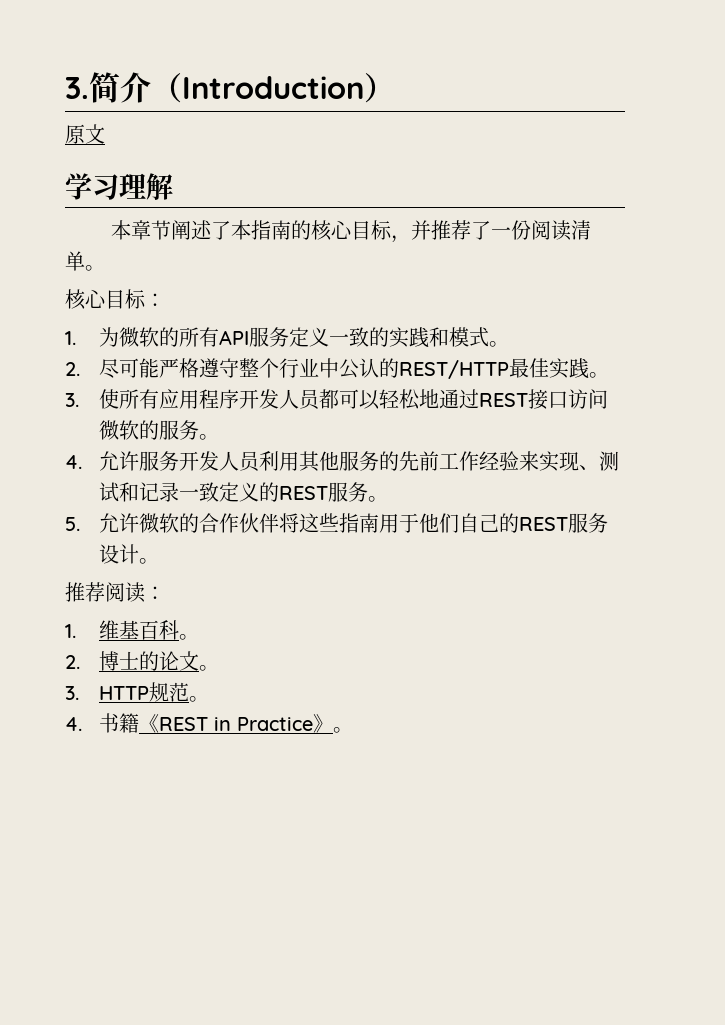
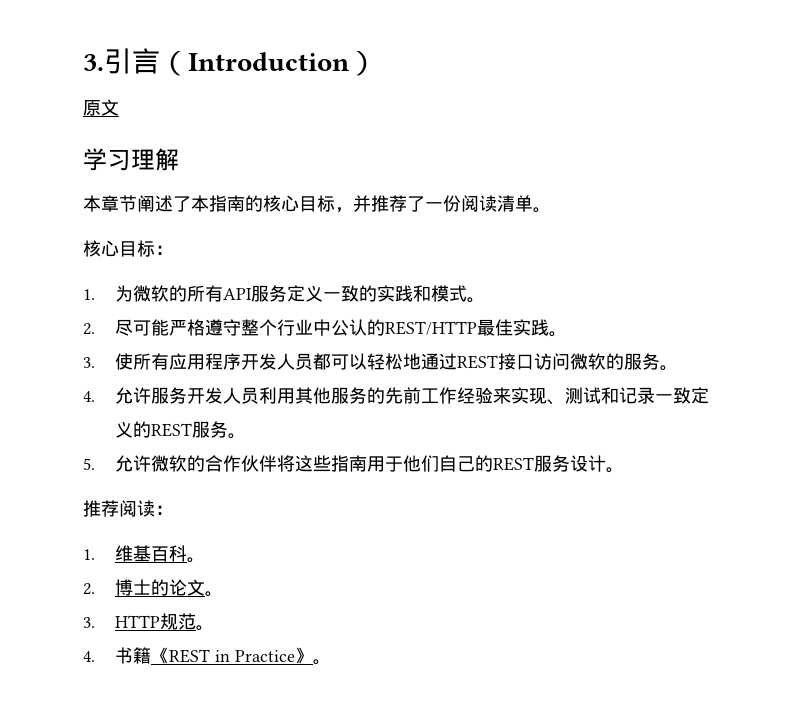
[65,72,151,103] 3.简介 -> [83,48,160,74] 3.引言

